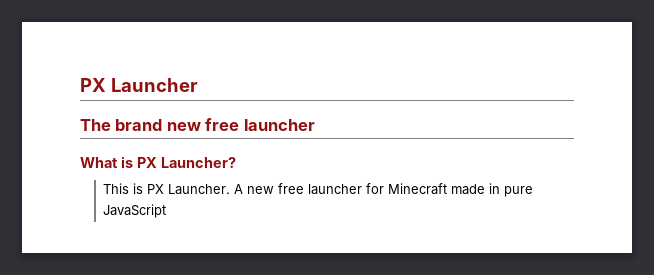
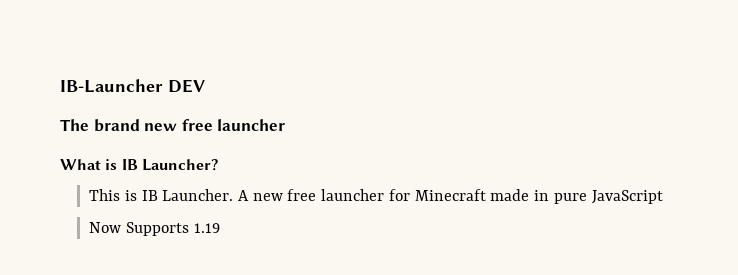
[80,78,198,92] PX Launcher -> [60,79,205,93] IB-Launcher DEV
[136,157,157,168] PX -> [121,159,138,170] IB
[147,184,165,194] PX -> [141,190,158,201] IB
(167, 211) none -> [89,222,220,236] // Now Supports 1.19

